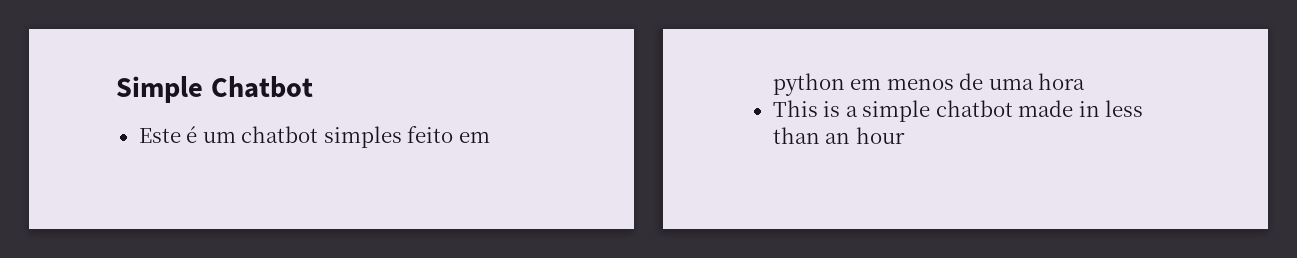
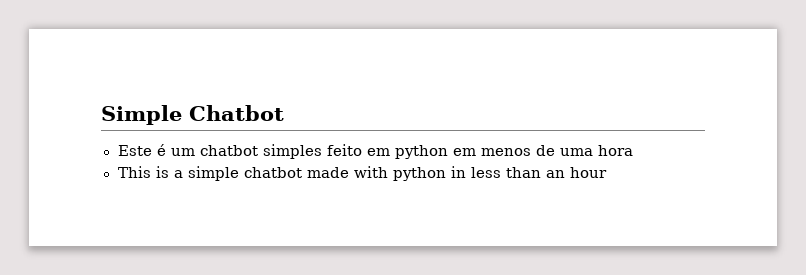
(1074, 108) none -> [353,166,446,181] with python

